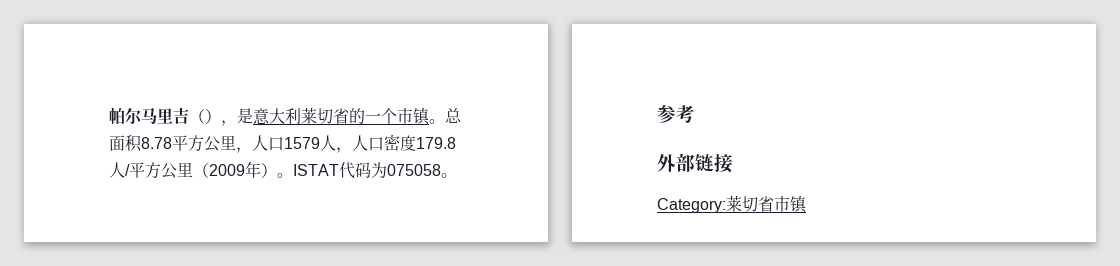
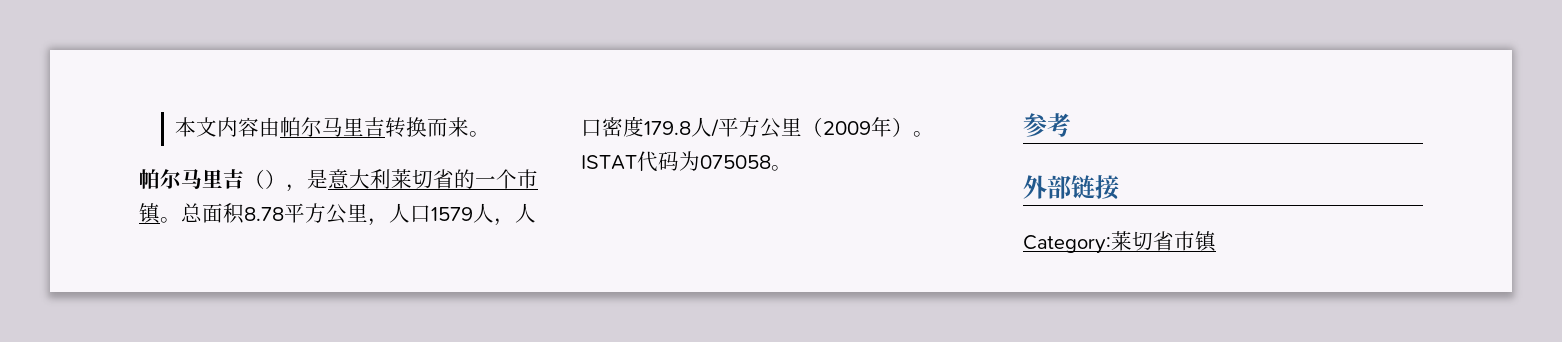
(109, 115) none -> [175,117,491,138] 本文内容由帕尔马里吉转换而来。 //

